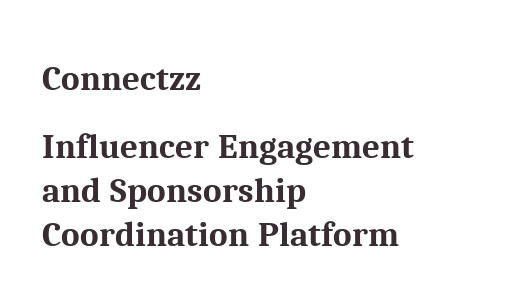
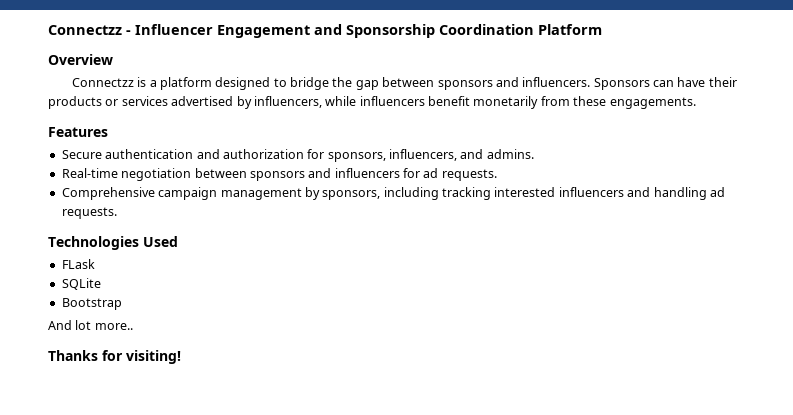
[42,67,201,90] Connectzz // -> [48,25,131,35] Connectzz -
(400, 233) none -> [48,54,113,65] [71,77,737,90] [48,96,696,109] [48,127,108,137] [61,149,534,162] [61,168,497,181] [61,187,725,200] [61,207,117,219] [48,236,178,250] [61,259,95,269] [61,278,101,290] [61,298,122,310] [48,320,133,330] [48,350,181,364] // Overview // Connectzz is a platform designed to bridge the gap between sponsors and influencers. Sponsors can have their products or services advertised by influencers, while influencers benefit monetarily from these engagements. // Features // Secure authentication and authorization for sponsors, influencers, and admins. // Real-time negotiation between sponsors and influencers for ad requests. // Comprehensive campaign management by sponsors, including tracking interested influencers and handling ad requests. // Technologies Used // FLask // SQLite // Bootstrap // And lot more.. // Thanks for visiting!

